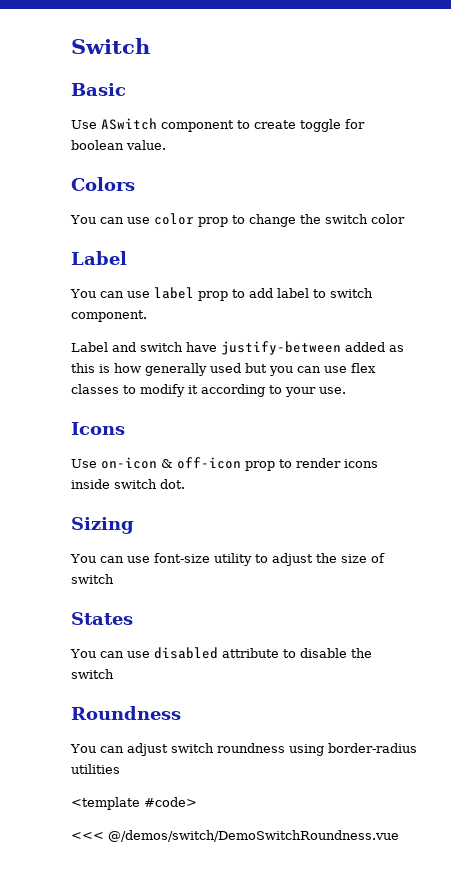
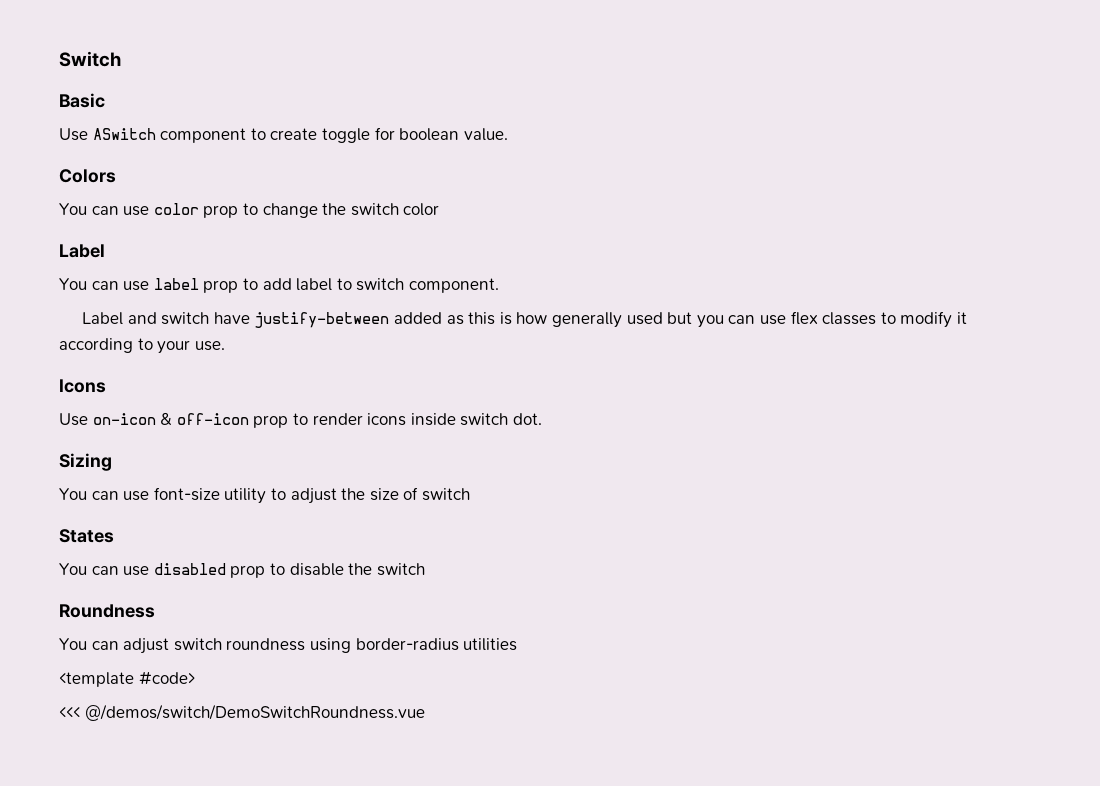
[221,648,279,658] attribute -> [230,565,266,578] prop

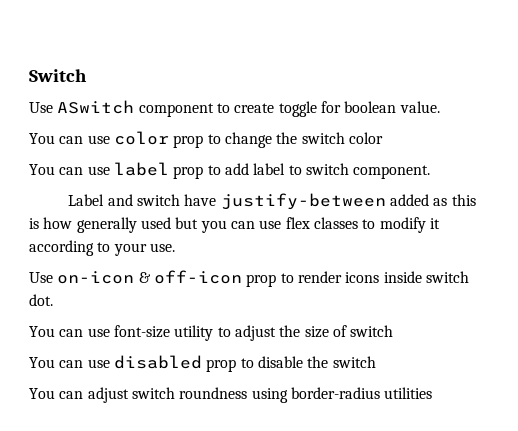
[59,93,105,108] // Basic -> (87, 75) none
[59,169,116,183] // Colors -> (440, 107) none
[59,244,105,258] // Label -> (383, 138) none
[59,379,106,393] // Icons -> (175, 247) none
[59,453,112,471] // Sizing -> (53, 300) none
[59,529,114,543] // States -> (394, 331) none
[59,604,155,618] // Roundness -> (376, 362) none
[59,671,195,687] [59,704,425,721] // <template #code> // <<< @/demos/switch/DemoSwitchRoundness.vue -> (433, 393) none

